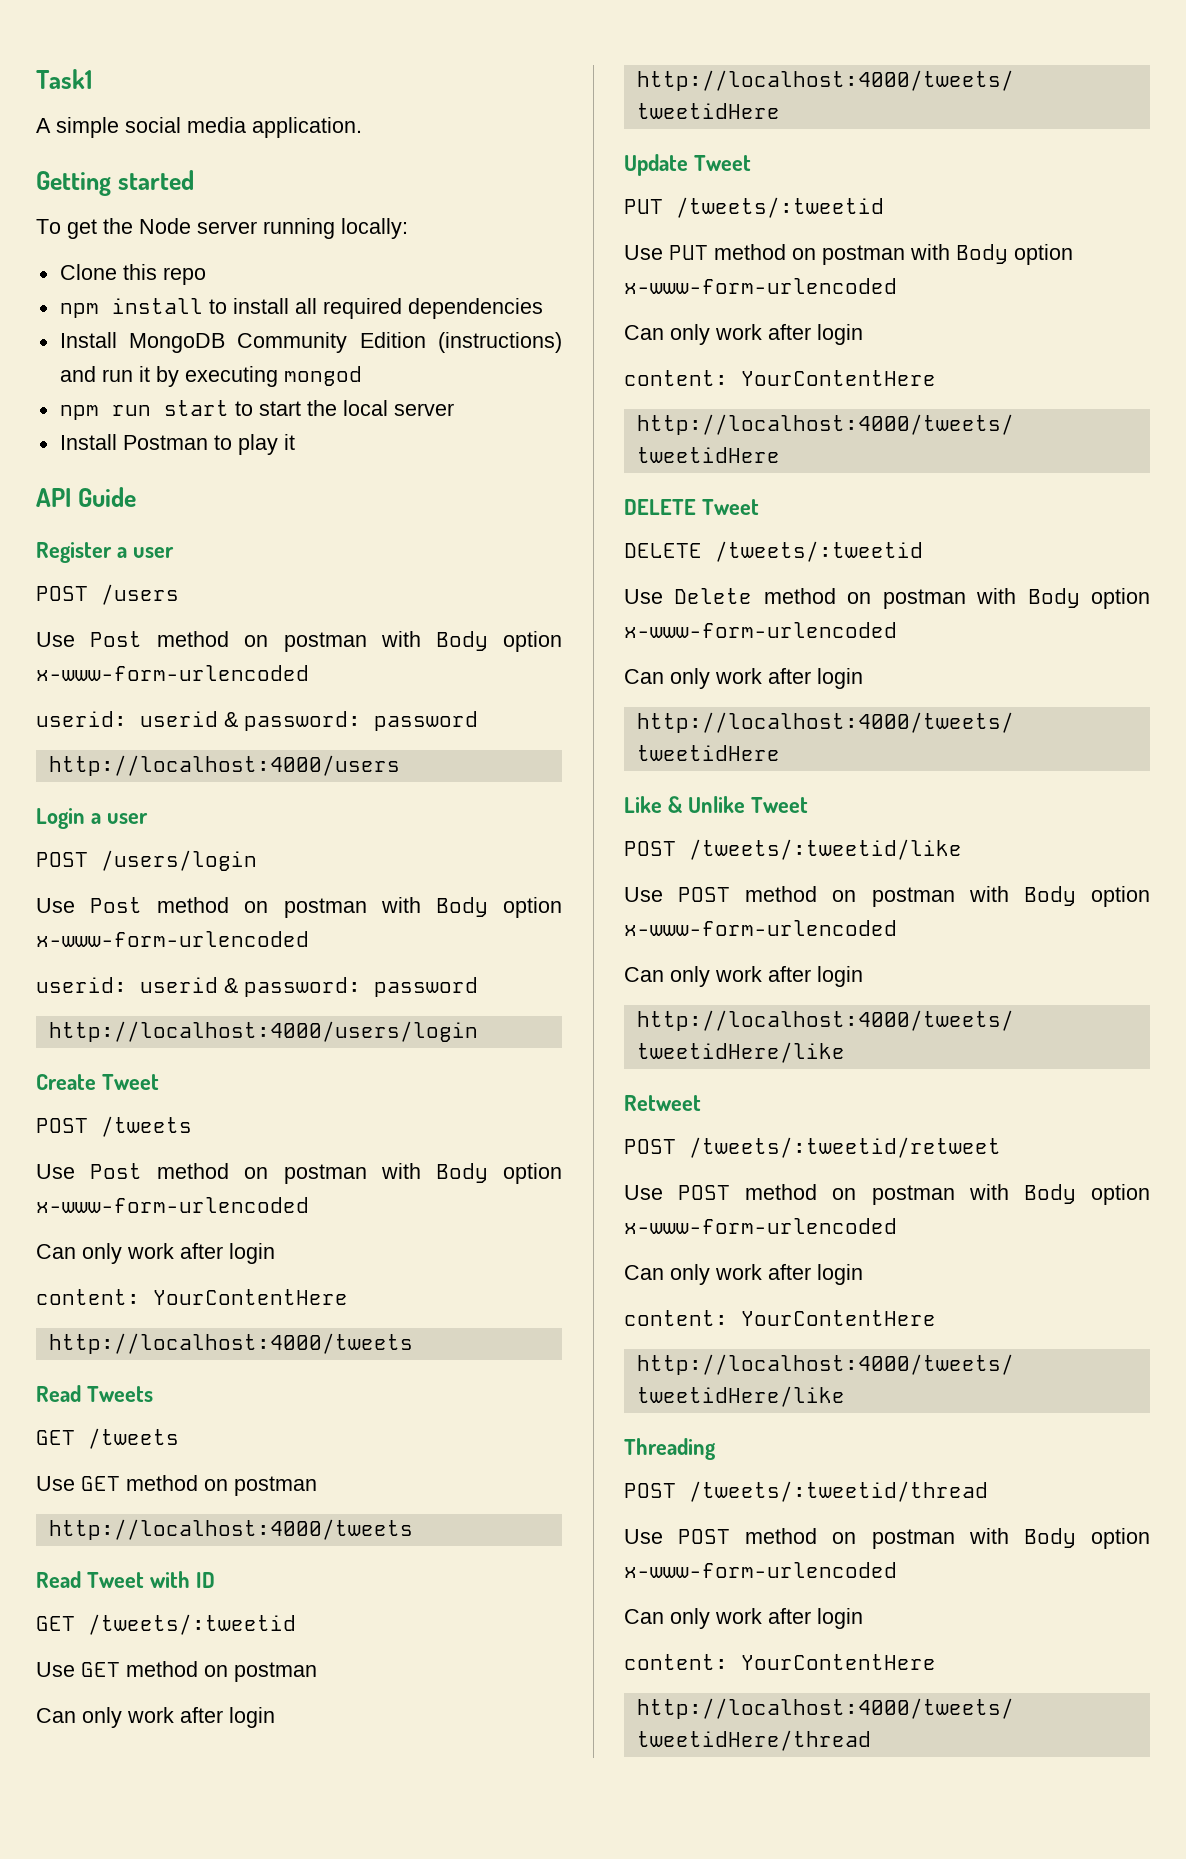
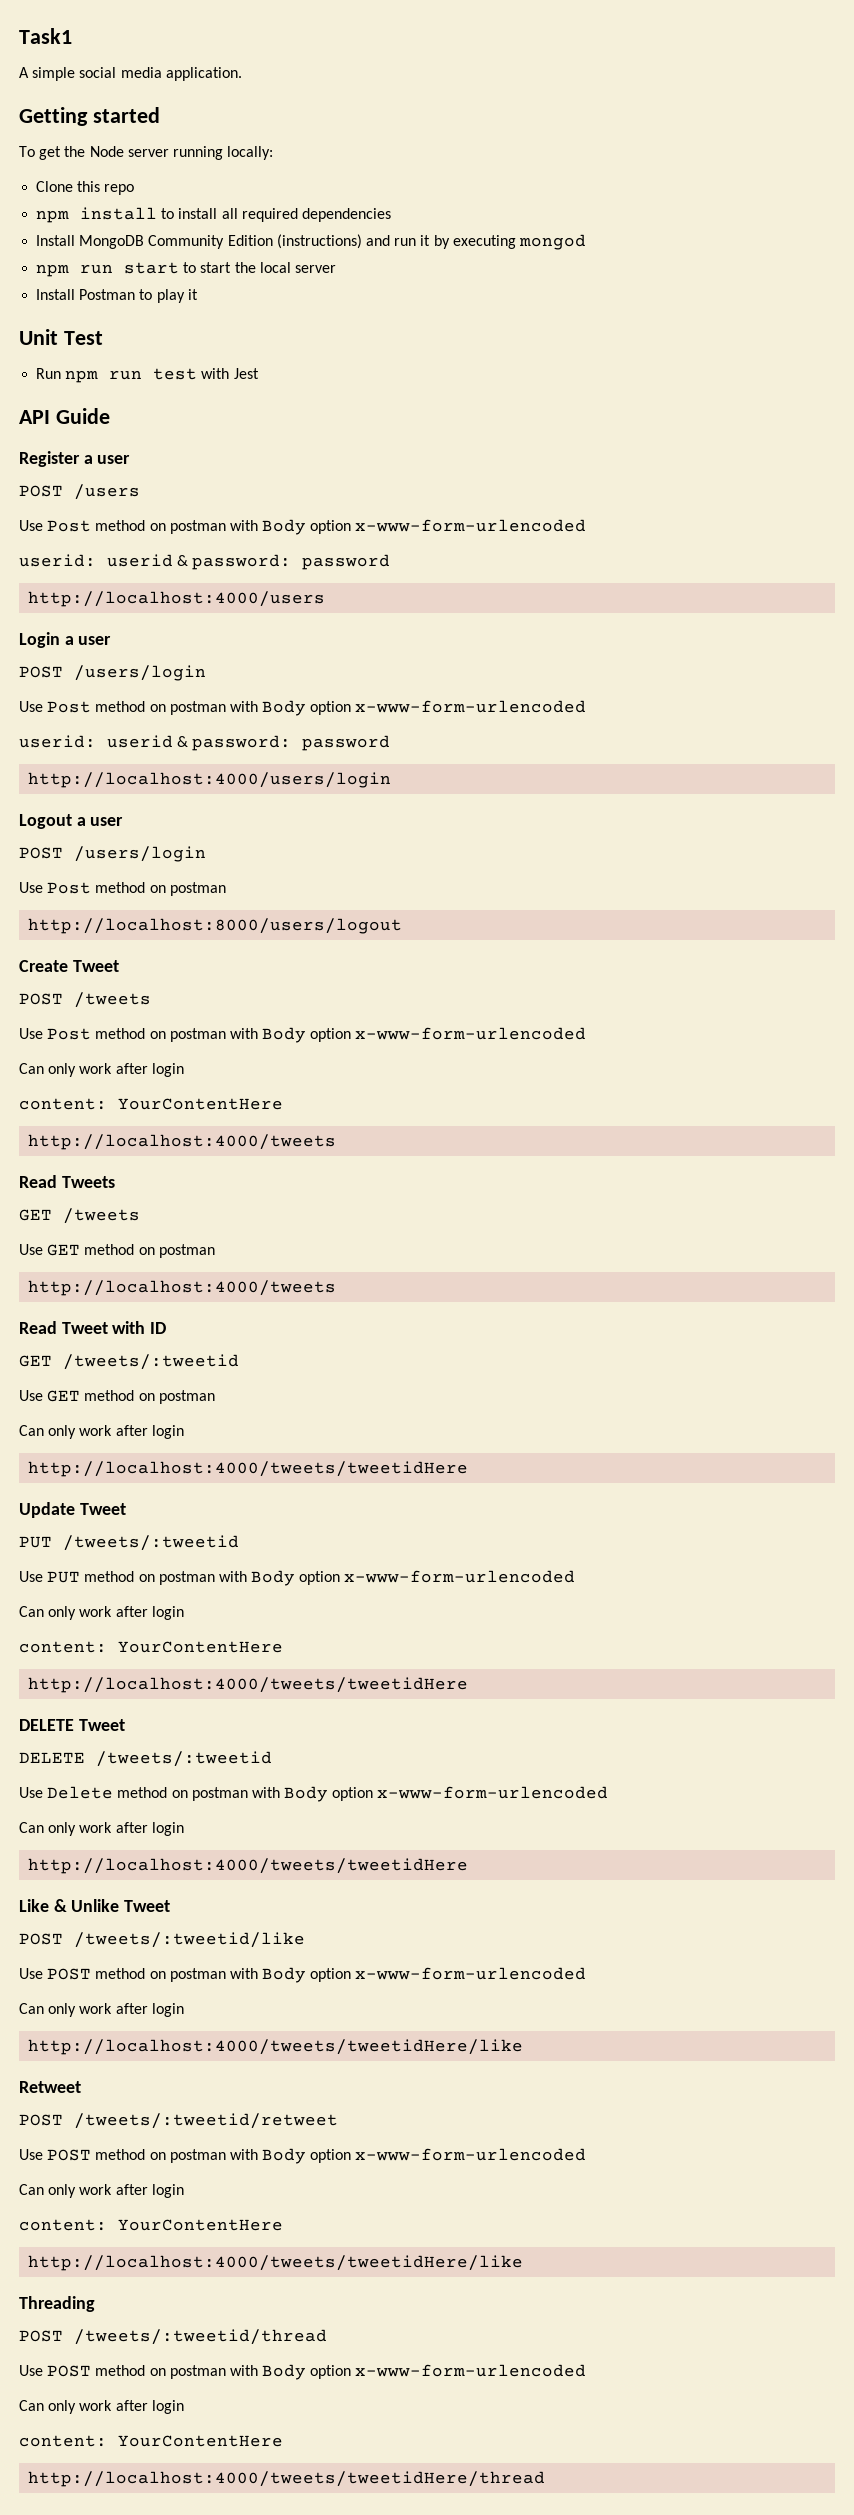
(295, 442) none -> [19,329,103,345] [36,368,259,383] // Unit Test // Run npm run test with Jest
(478, 1031) none -> [19,814,124,829] [19,846,206,862] [19,882,226,896] [28,918,403,934] // Logout a user // POST /users/login // Use Post method on postman // http://localhost:8000/users/logout

